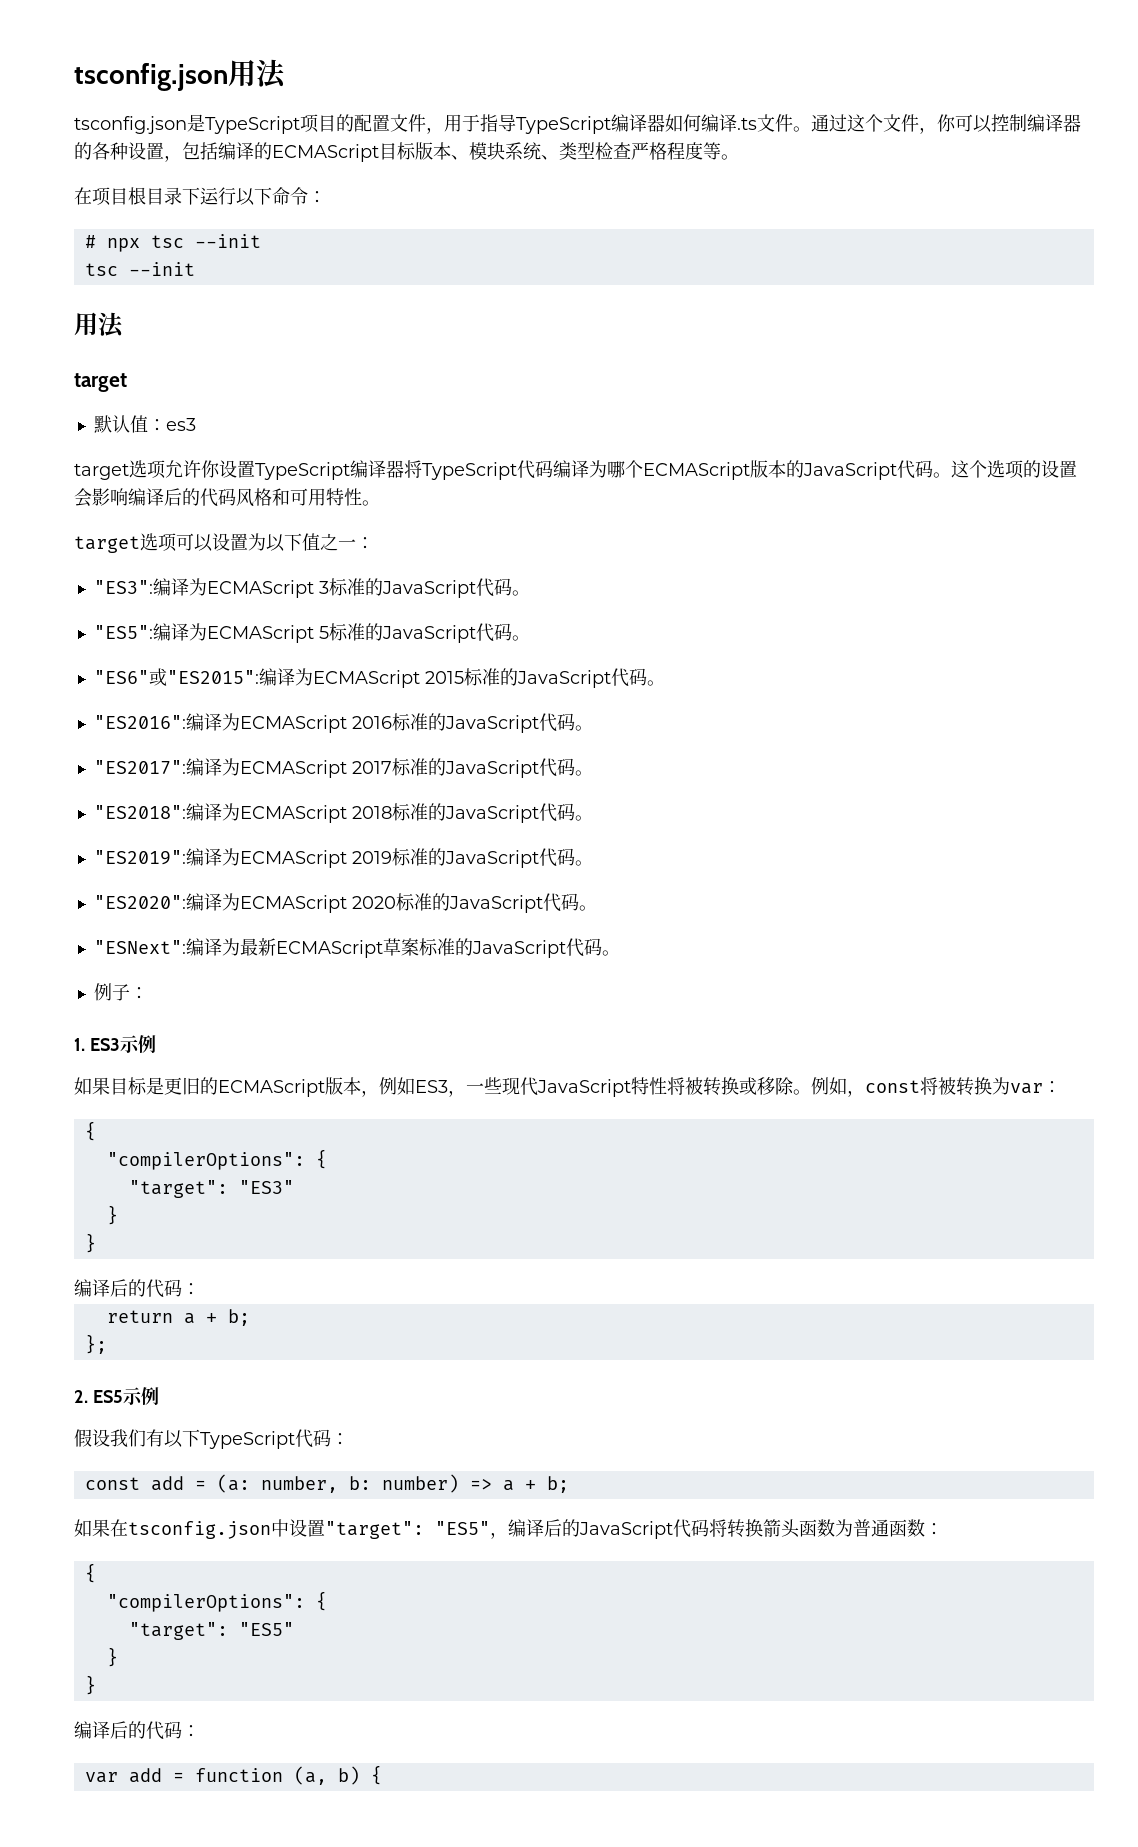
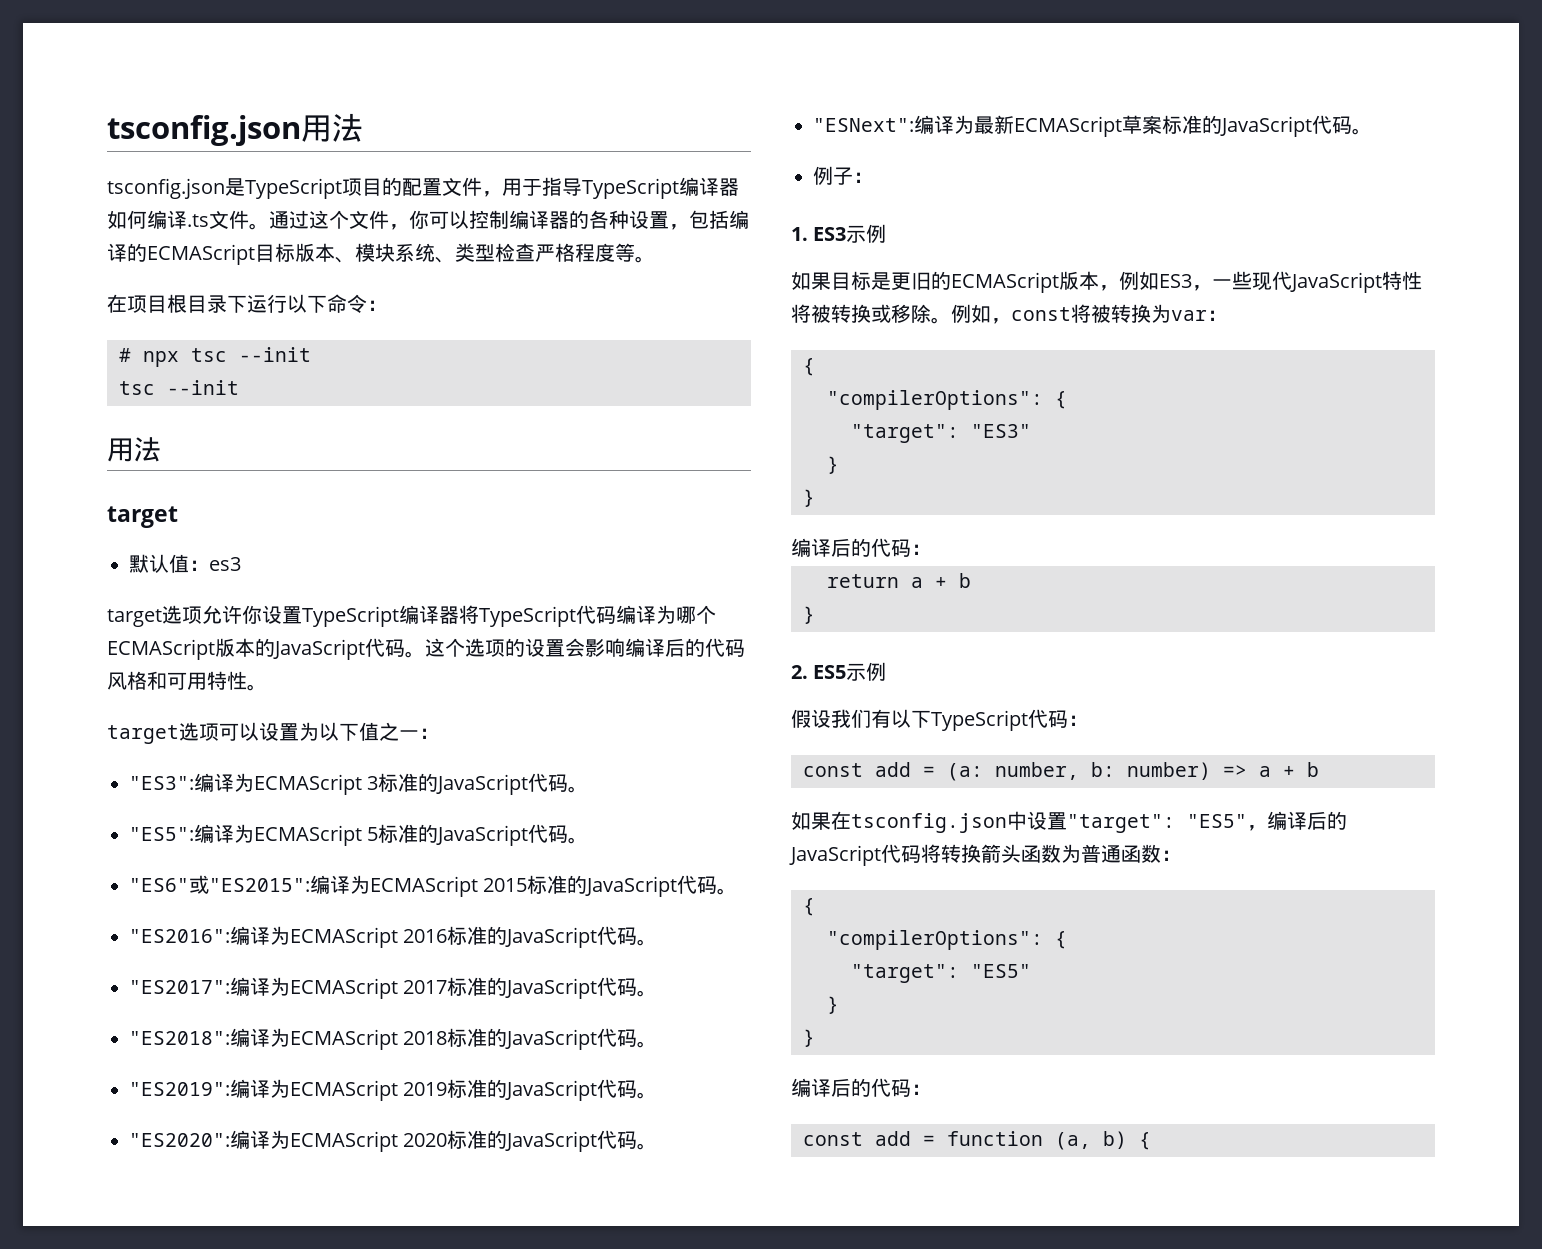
[227,1309,250,1326] [84,1334,107,1354] b; // }; -> [959,573,971,588] [803,606,815,624] b // }
[546,1476,569,1493] b; -> [1307,762,1319,777] b
[84,1772,118,1783] var -> [803,1132,863,1146] const

